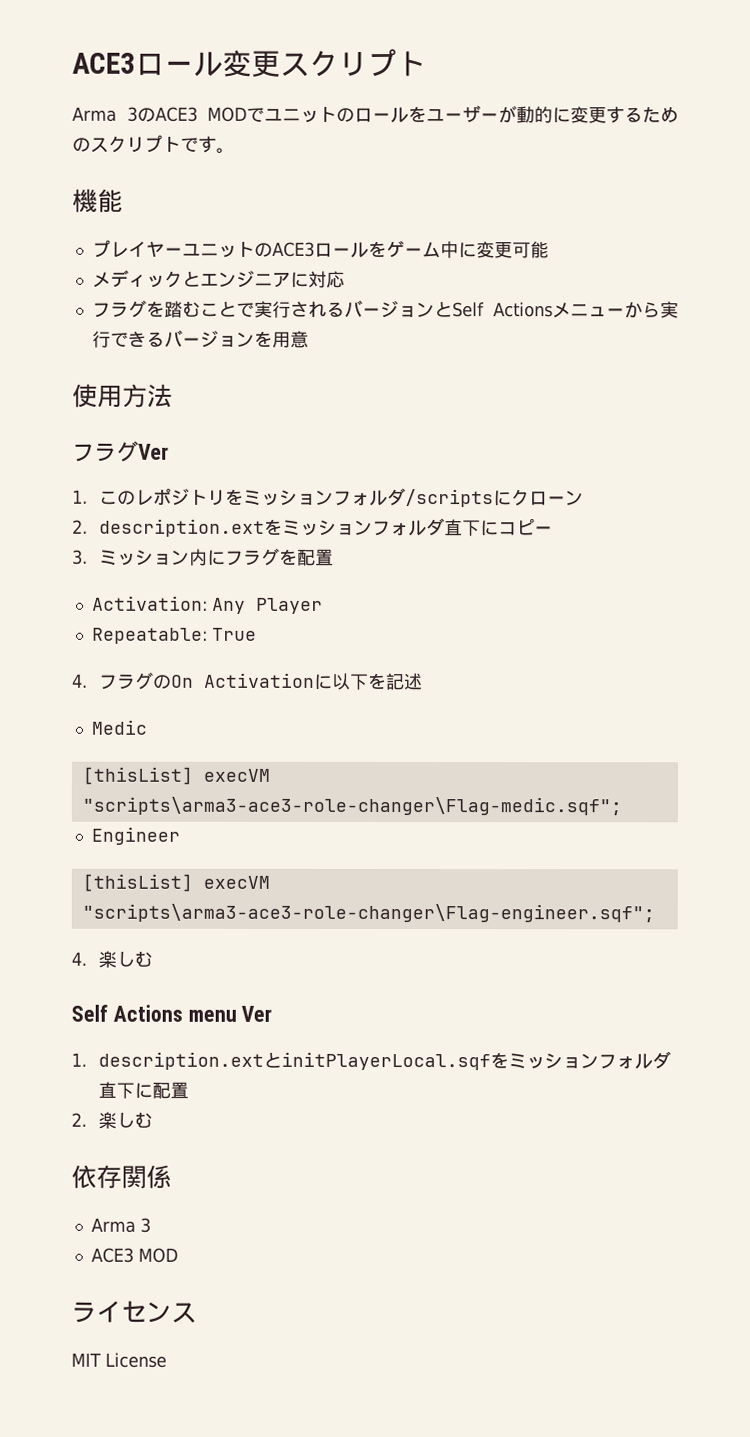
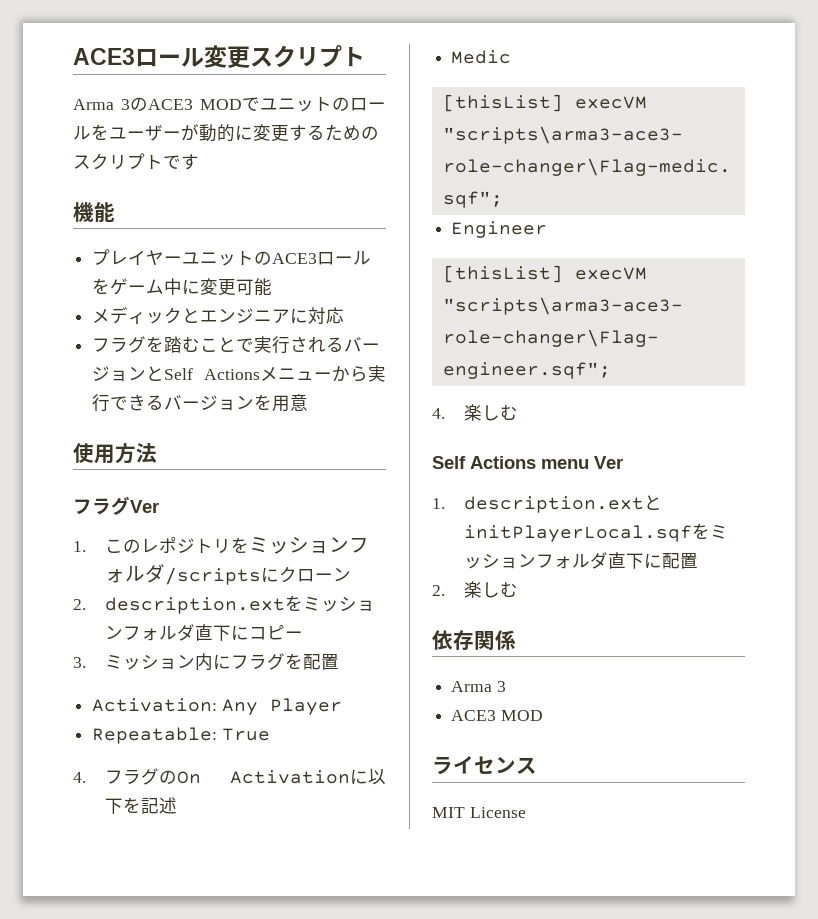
[216,147,235,154] 。 -> (199, 162) none

